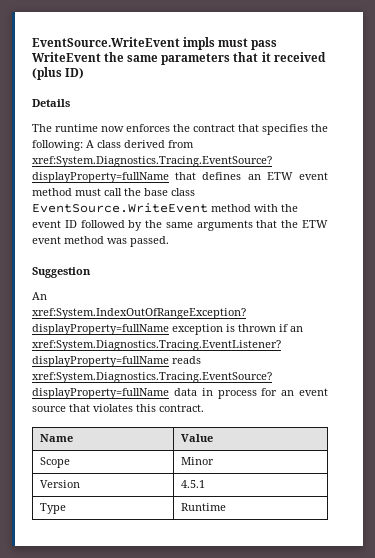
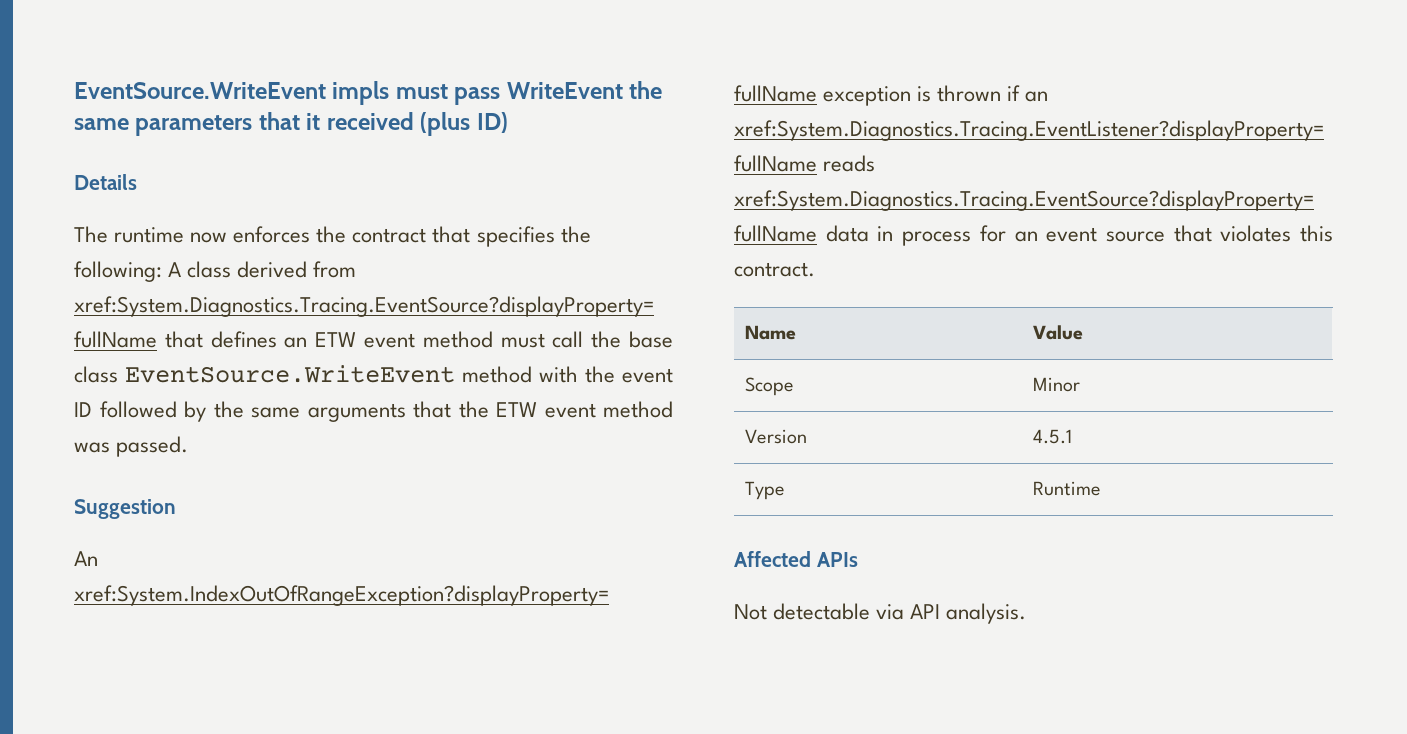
(226, 507) none -> [734,551,858,567] [734,603,1027,624] // Affected APIs // Not detectable via API analysis.

